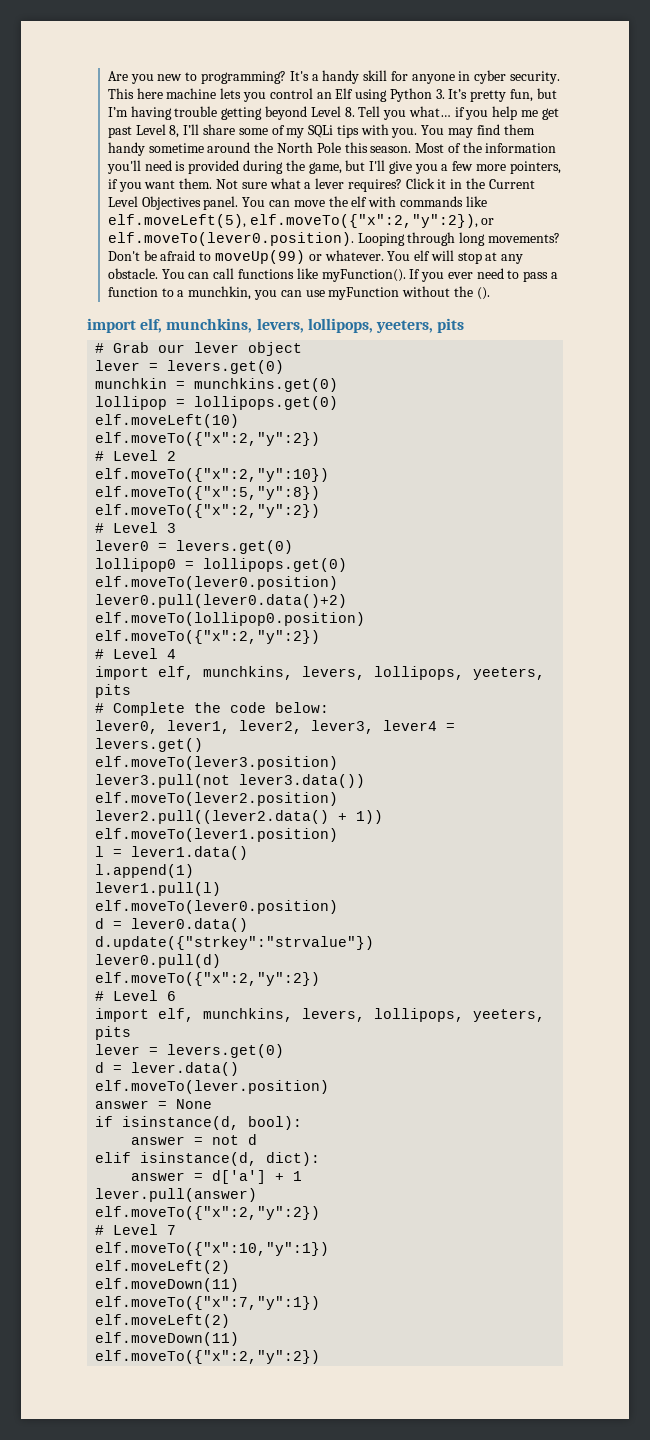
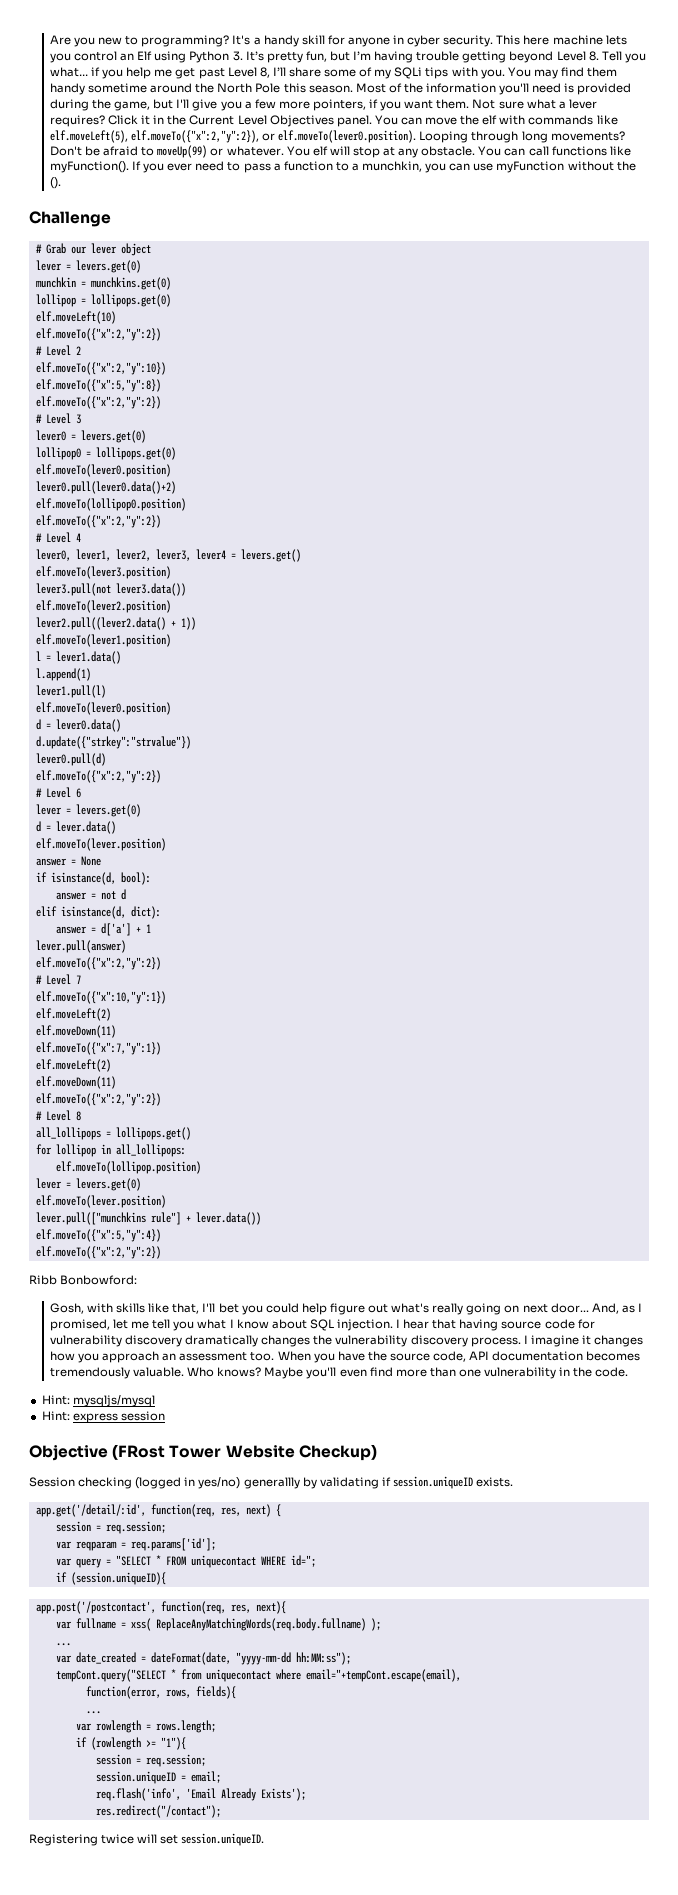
[87,318,465,333] import elf, munchkins, levers, lollipops, yeeters, pits -> [29,211,111,227] Challenge
[95,666,546,680] [95,684,132,698] [95,702,330,716] // import elf, munchkins, levers, lollipops, yeeters, pits // # Complete the code below: -> (81, 537) none
[95,1008,546,1022] [95,1026,132,1040] // import elf, munchkins, levers, lollipops, yeeters, pits -> (81, 793) none
(321, 1357) none -> [35,1110,81,1121] [35,1127,191,1140] [35,1144,186,1157] [55,1161,201,1174] [35,1178,141,1191] [35,1195,166,1208] [35,1212,261,1225] [35,1229,161,1242] [35,1246,161,1259] [29,1275,138,1285] [49,1303,643,1315] [49,1319,595,1331] [49,1335,644,1347] [49,1351,641,1363] [49,1367,629,1379] [41,1395,155,1407] [41,1411,165,1423] [29,1444,377,1461] [29,1476,514,1489] [35,1504,281,1517] [55,1521,166,1534] [55,1538,216,1551] [55,1555,316,1568] [55,1572,166,1585] [35,1601,286,1614] [55,1618,381,1631] [55,1643,71,1646] [55,1652,351,1665] [55,1669,461,1682] [85,1686,236,1699] [85,1711,101,1714] [75,1720,216,1733] [75,1737,186,1750] [95,1754,206,1767] [95,1771,221,1784] [95,1788,306,1801] [95,1805,221,1818] [29,1833,265,1846] // # Level 8 // all_lollipops = lollipops.get() // for lollipop in all_lollipops: // elf.moveTo(lollipop.position) // lever = levers.get(0) // elf.moveTo(lever.position) // lever.pull(["munchkins rule"] + lever.data()) // elf.moveTo({"x":5,"y":4}) // elf.moveTo({"x":2,"y":2}) // Ribb Bonbowford: // Gosh, with skills like that, I'll bet you could help figure out what's really going on next door... And, as I promised, let me tell you what I know about SQL injection. I hear that having source code for vulnerability discovery dramatically changes the vulnerability discovery process. I imagine it changes how you approach an assessment too. When you have the source code, API documentation becomes tremendously valuable. Who knows? Maybe you'll even find more than one vulnerability in the code. // Hint: mysqljs/mysql // Hint: express session // Objective (FRost Tower Website Checkup) // Session checking (logged in yes/no) generallly by validating if session.uniqueID exists. // app.get('/detail/:id', function(req, res, next) { // session = req.session; // var reqparam = req.params['id']; // var query = "SELECT * FROM uniquecontact WHERE id="; // if (session.uniqueID){ // app.post('/postcontact', function(req, res, next){ // var fullname = xss( ReplaceAnyMatchingWords(req.body.fullname) ); // ... // var date_created = dateFormat(date, "yyyy-mm-dd hh:MM:ss"); // tempCont.query("SELECT * from uniquecontact where email="+tempCont.escape(email), // function(error, rows, fields){ // ... // var rowlength = rows.length; // if (rowlength >= "1"){ // session = req.session; // session.uniqueID = email; // req.flash('info', 'Email Already Exists'); // res.redirect("/contact"); // Registering twice will set session.uniqueID.

